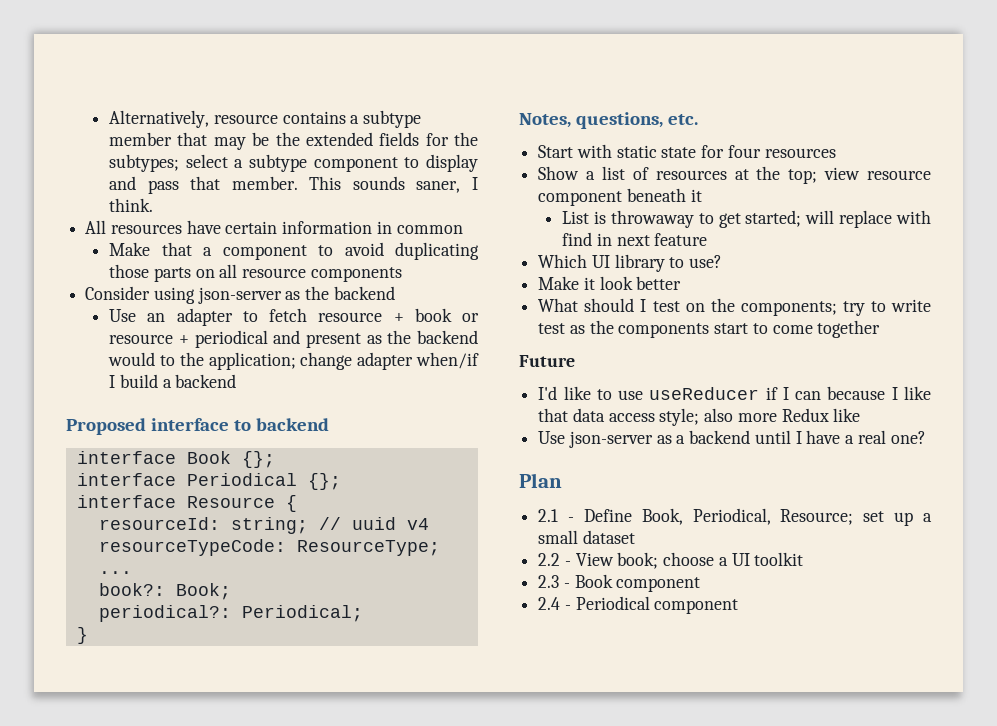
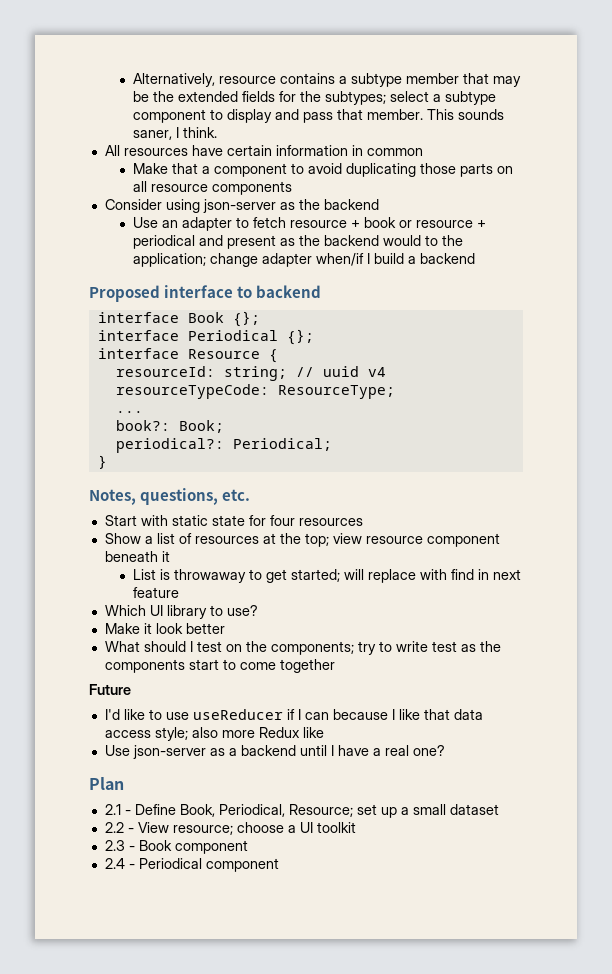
[617,552,659,569] book; -> [172,825,233,835] resource;

